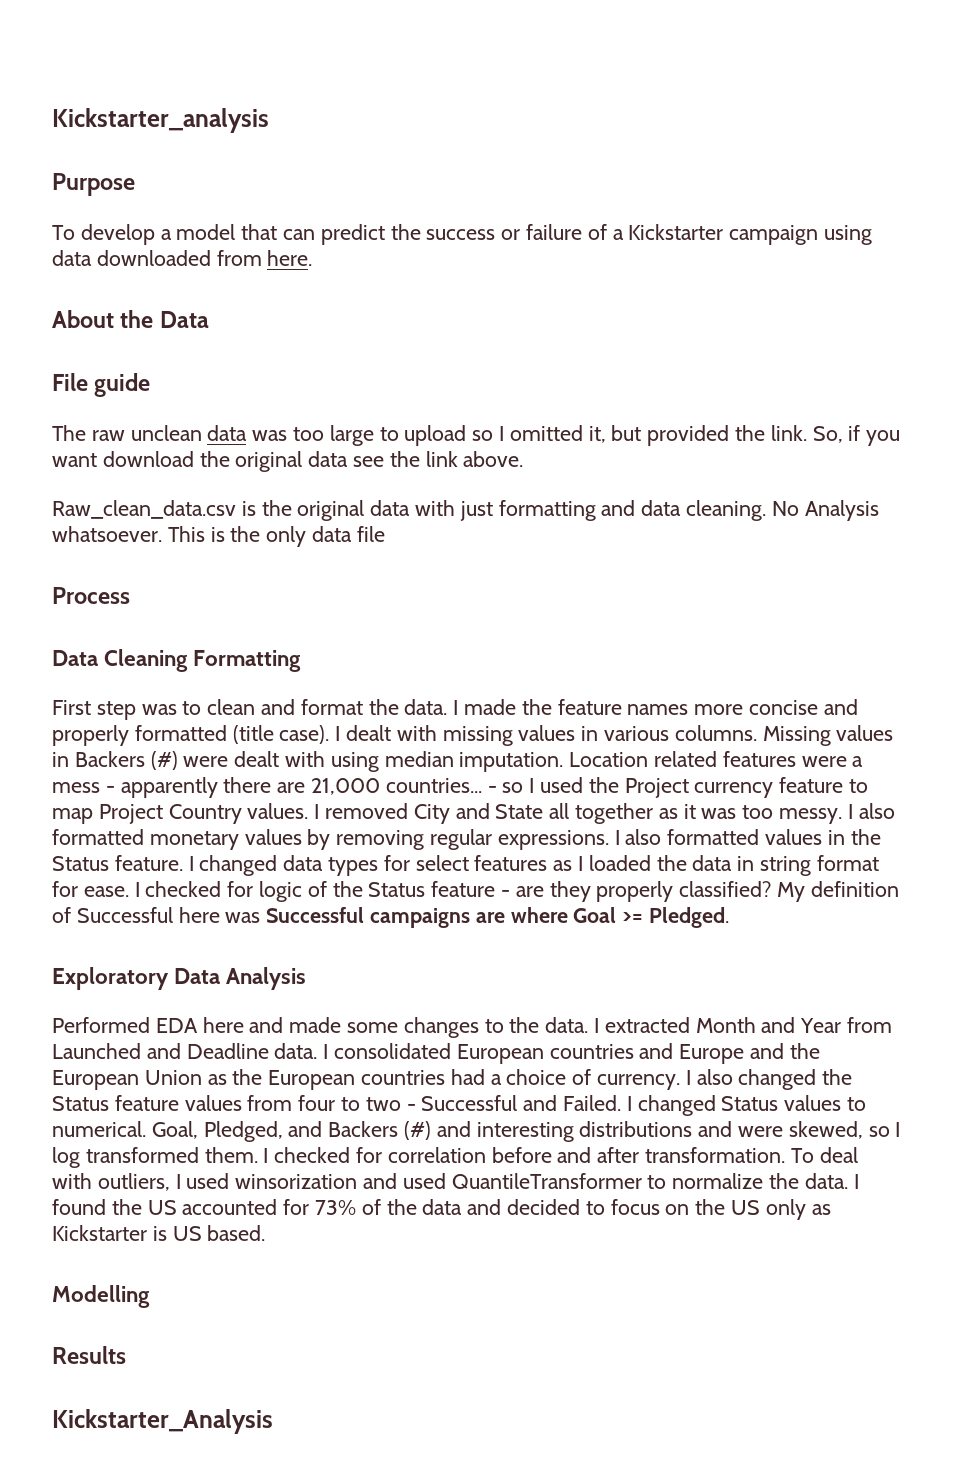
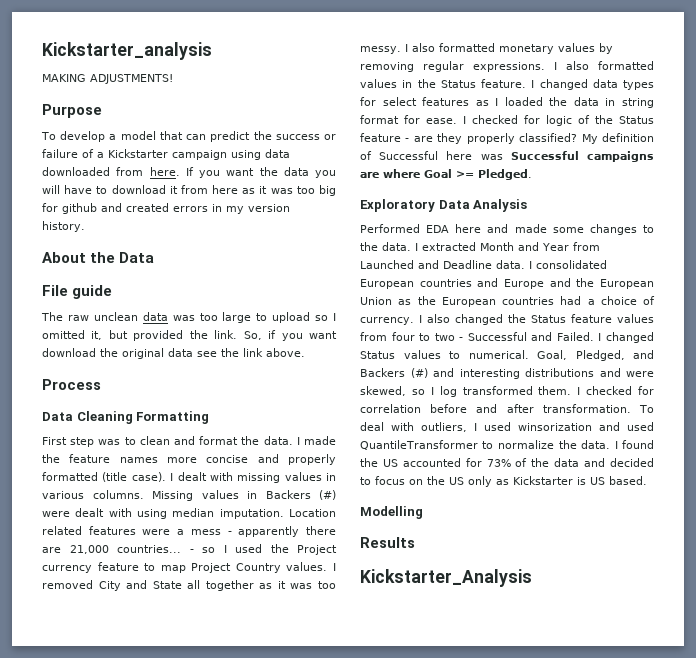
(269, 120) none -> [42,74,173,84] // MAKING ADJUSTMENTS!
(313, 258) none -> [185,167,336,178] [42,185,337,196] [42,203,290,214] [42,221,85,232] If you want the data you will have to download it from here as it was too big for github and created errors in my version history.
[52,500,879,521] [52,526,385,547] // Raw_clean_data.csv is the original data with just formatting and data cleaning. No Analysis whatsoever. This is the only data file -> (305, 352) none

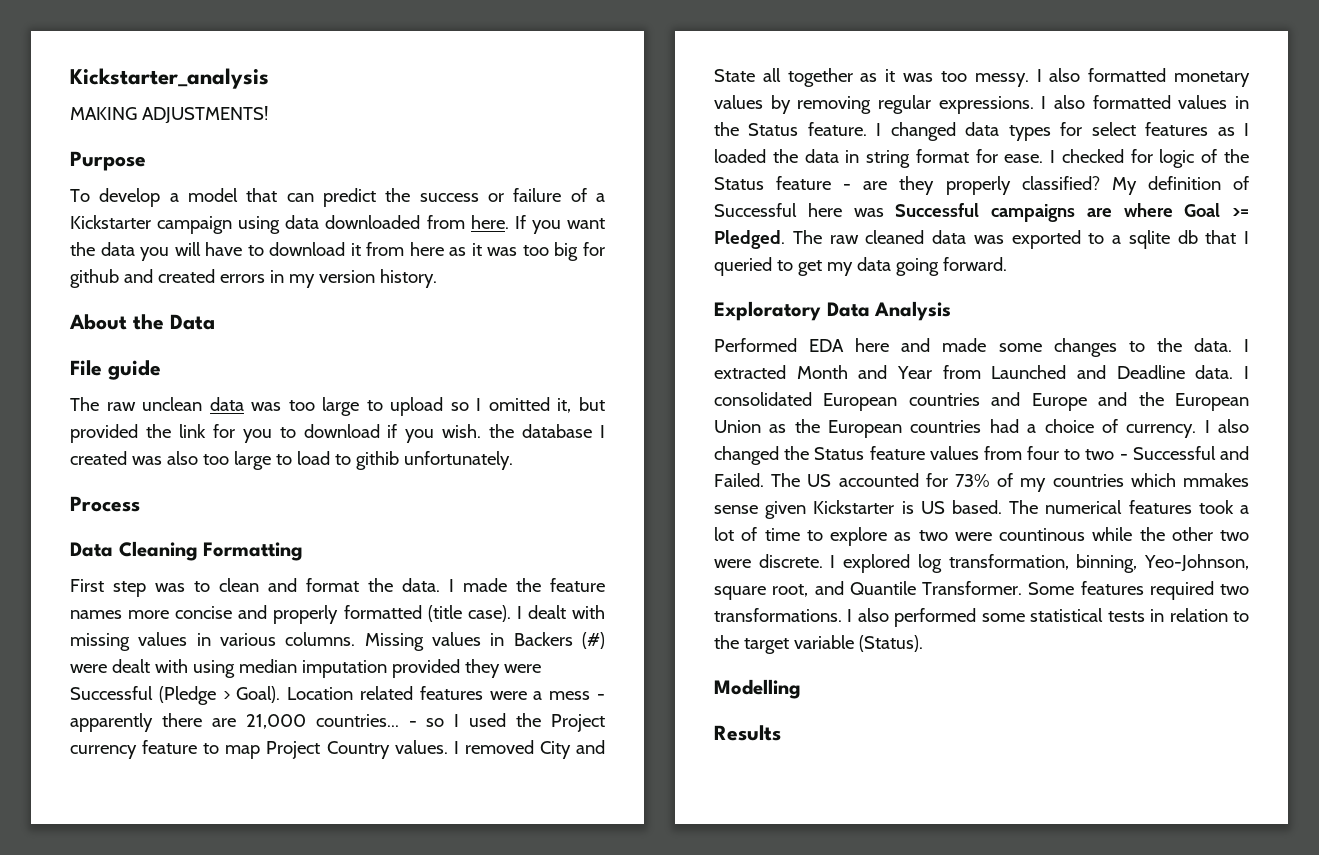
[214,330,338,341] [42,348,305,359] link. So, if you want download the original data see the link above. -> [178,424,606,443] [70,451,513,470] link for you to download if you wish. the database I created was also too large to load to githib unfortunately.
[219,509,284,519] imputation. -> [301,659,541,678] [70,686,281,705] imputation provided they were Successful (Pledge > Goal).
(532, 174) none -> [792,230,1249,249] [714,257,1007,276] The raw cleaned data was exported to a sqlite db that I queried to get my data going forward.
[598,332,654,343] [360,350,654,361] [360,368,654,379] [360,386,654,397] [360,404,655,413] [360,422,654,432] [360,440,654,450] [360,458,378,467] I changed Status values to numerical. Goal, Pledged, and Backers (#) and interesting distributions and were skewed, so I log transformed them. I checked for correlation before and after transformation. To deal with outliers, I used winsorization and used QuantileTransformer to normalize the data. I found the -> [771,473,801,487] The
[531,458,654,467] [360,476,647,487] the data and decided to focus on the US only as Kickstarter is US based. -> [1020,473,1249,492] [714,500,1249,519] [714,527,1249,546] [714,554,1249,573] [714,581,1249,600] [714,608,1249,627] [714,635,923,654] my countries which mmakes sense given Kickstarter is US based. The numerical features took a lot of time to explore as two were countinous while the other two were discrete. I explored log transformation, binning, Yeo-Johnson, square root, and Quantile Transformer. Some features required two transformations. I also performed some statistical tests in relation to the target variable (Status).
[360,569,532,587] // Kickstarter_Analysis -> (781, 733) none

